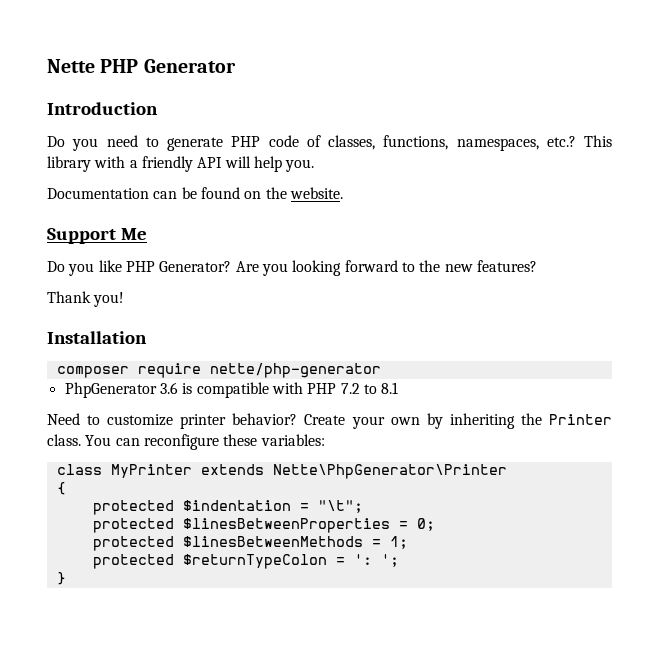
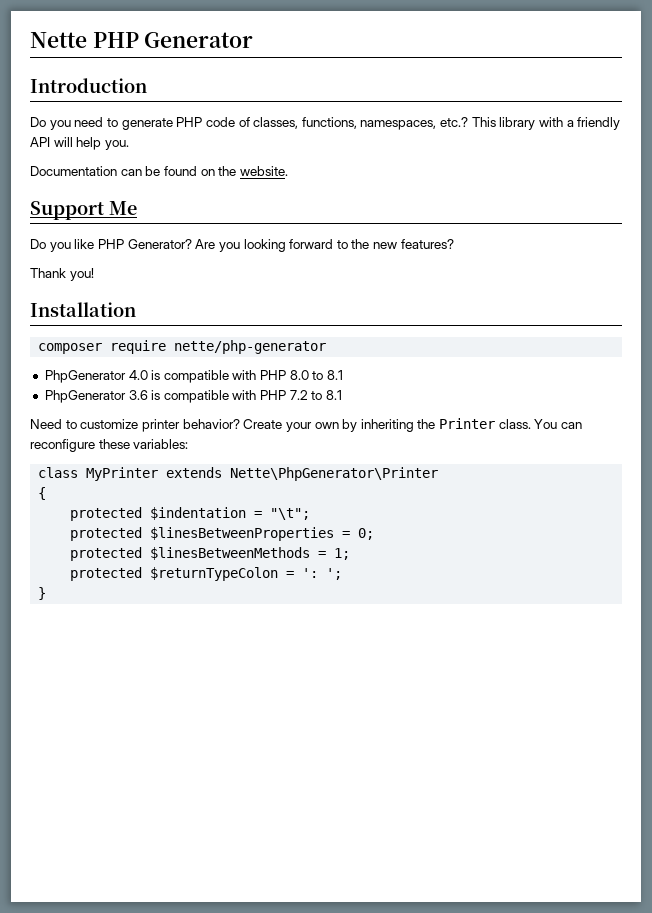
(381, 370) none -> [44,370,344,383] // PhpGenerator 4.0 is compatible with PHP 8.0 to 8.1

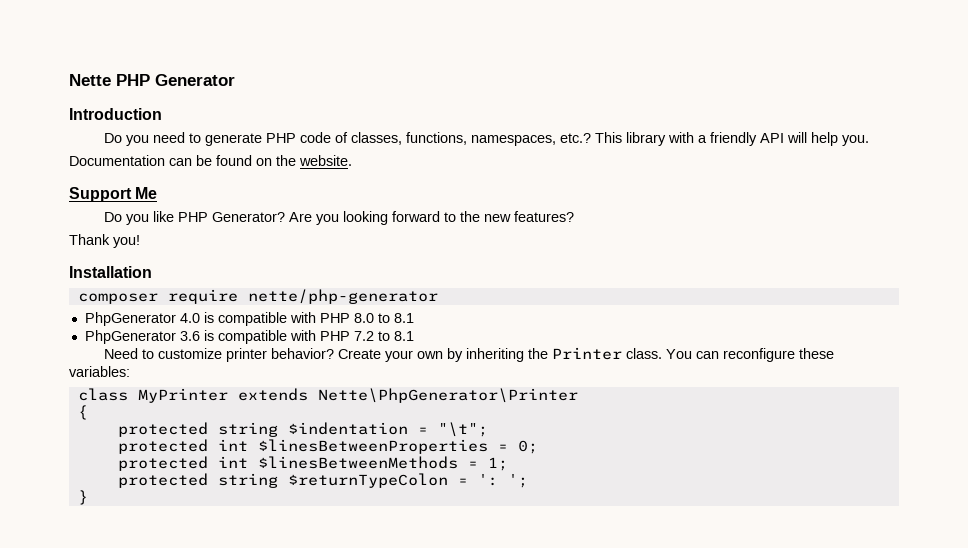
(143, 514) none -> [217,422,278,437] string
(143, 534) none -> [217,439,248,451] int
(143, 554) none -> [217,456,248,468] int
(143, 574) none -> [217,473,278,488] string

